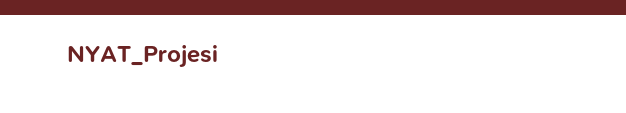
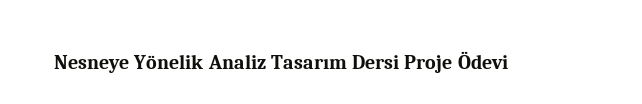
[67,45,218,68] NYAT_Projesi -> [54,51,508,73] Nesneye Yönelik Analiz Tasarım Dersi Proje Ödevi

